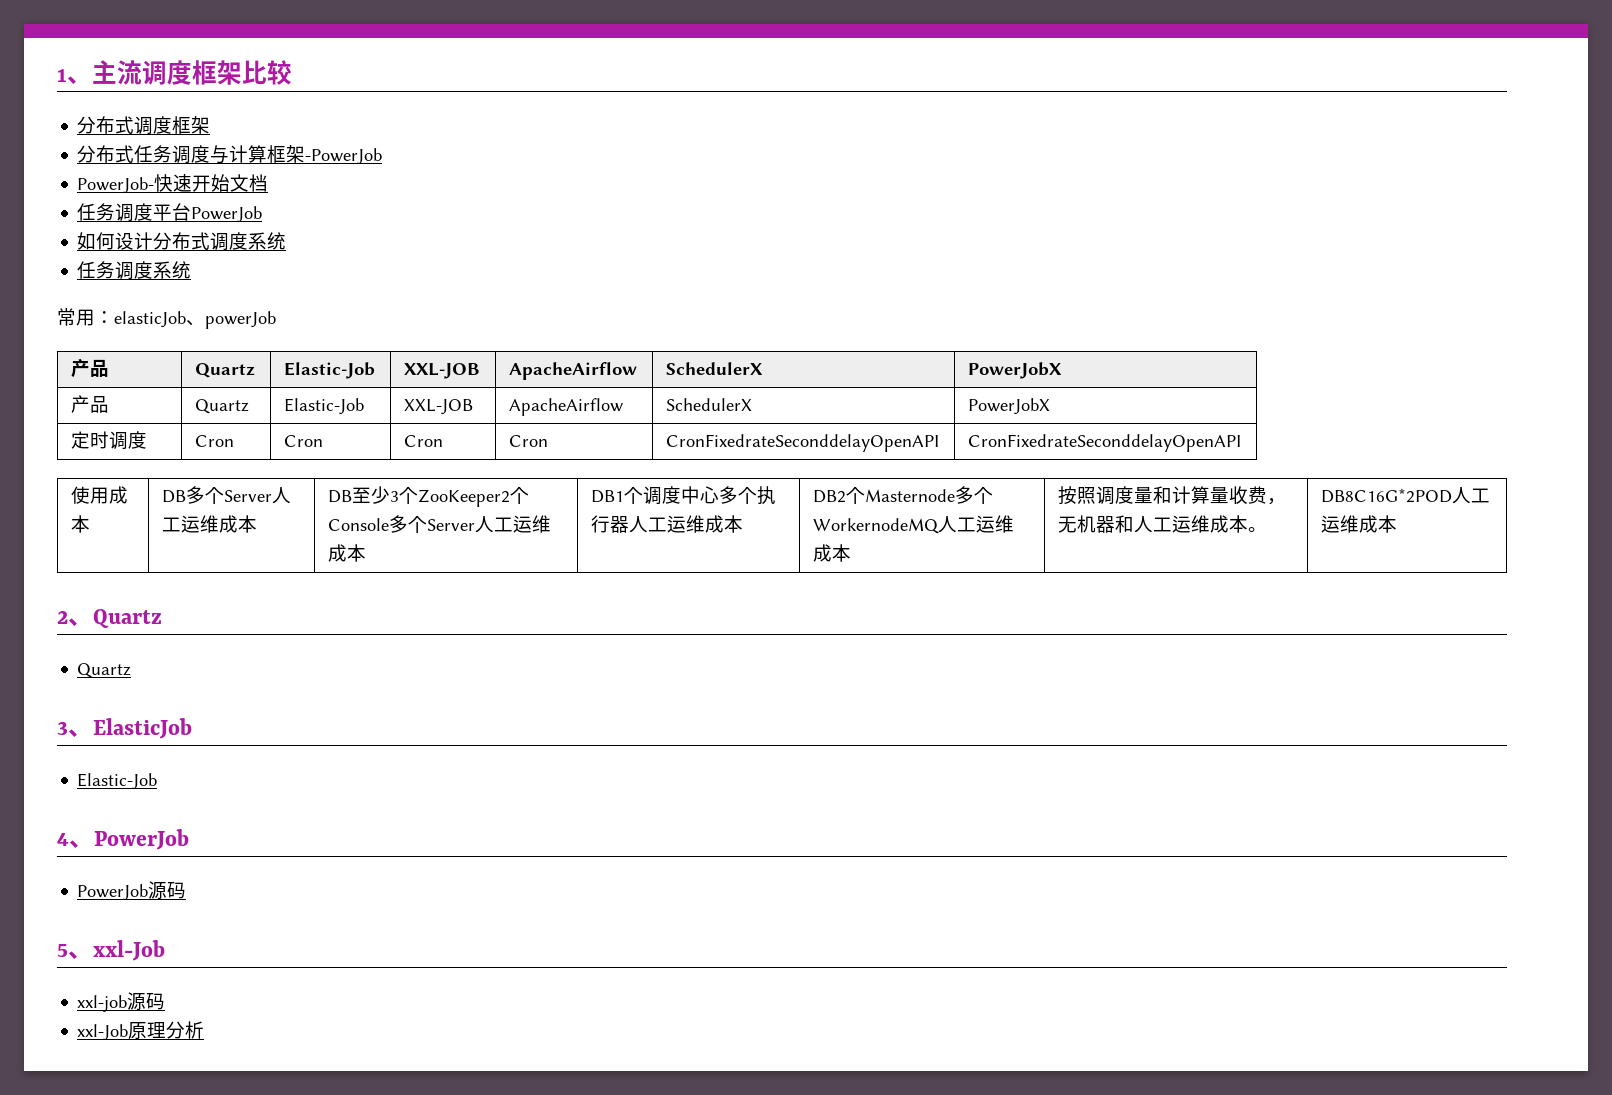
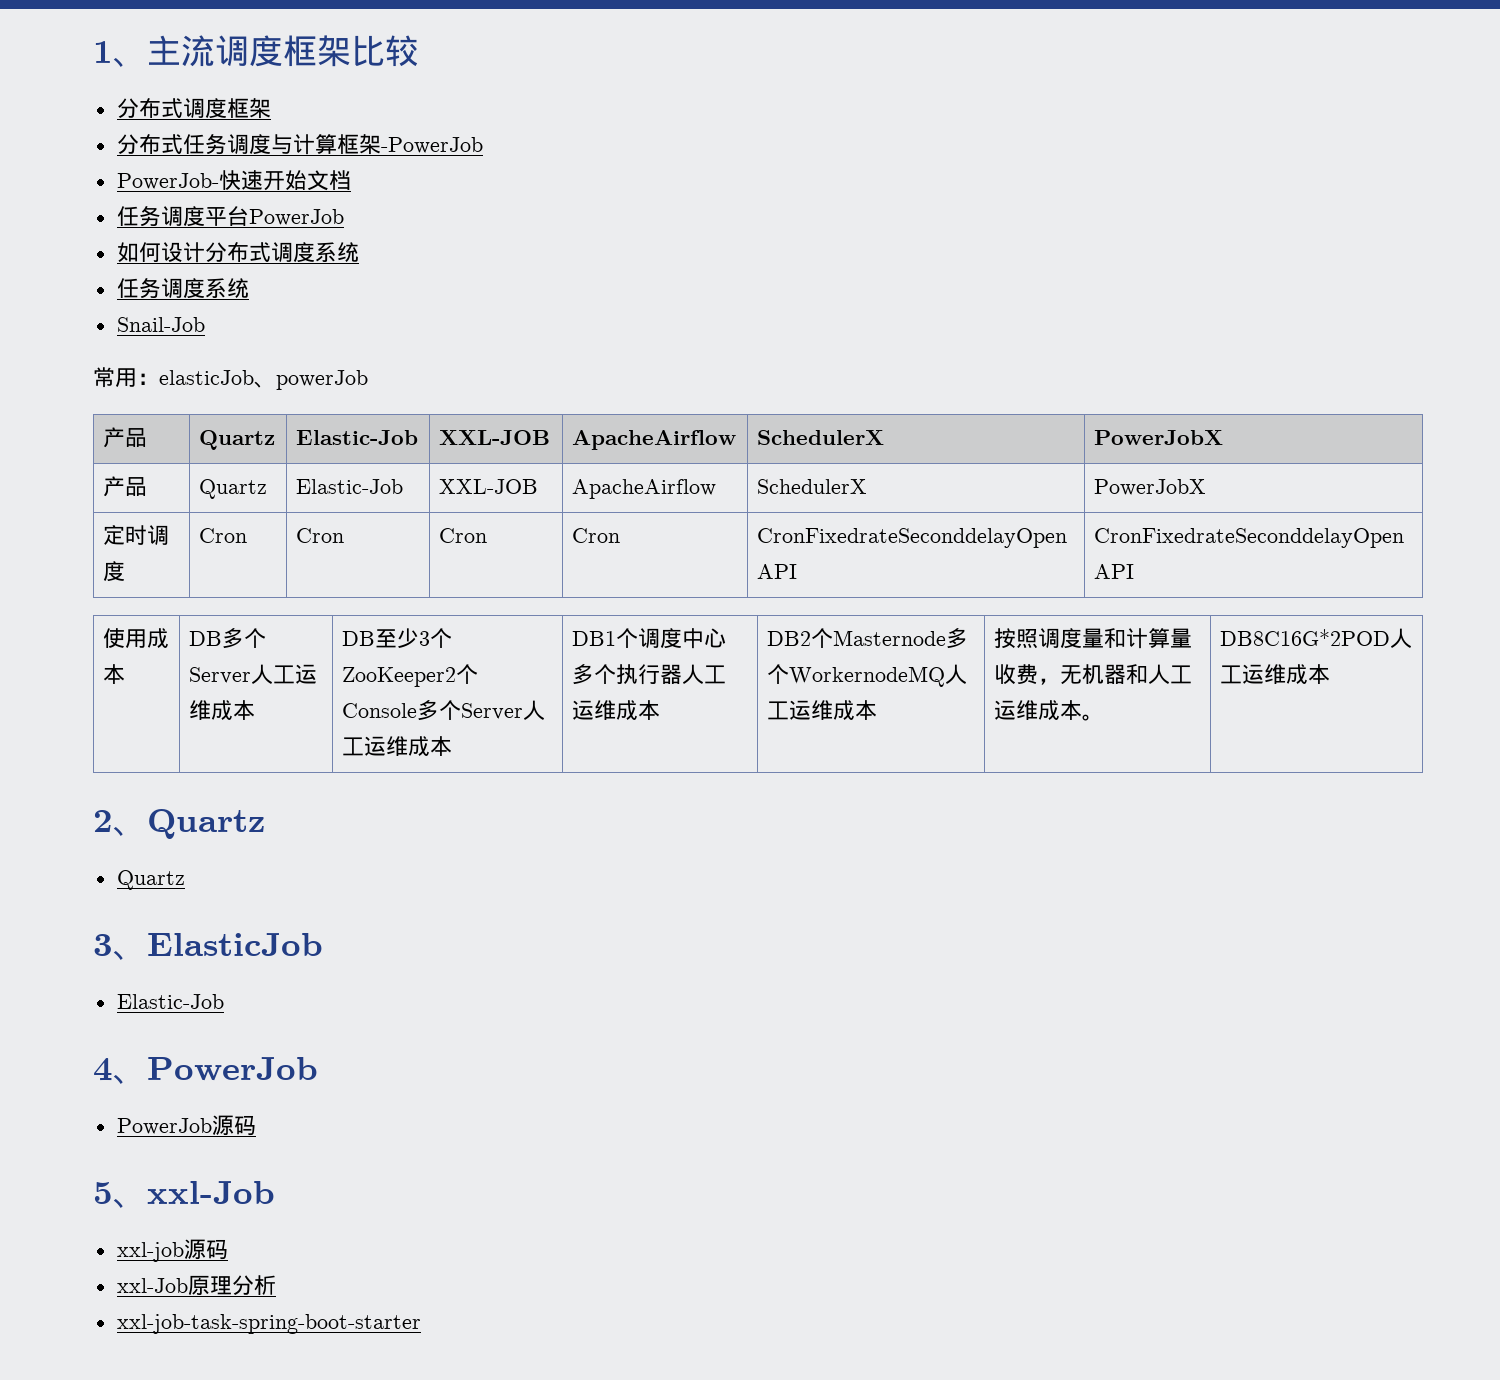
(192, 270) none -> [116,317,205,332] // Snail-Job
(205, 1030) none -> [116,1314,421,1334] // xxl-job-task-spring-boot-starter

